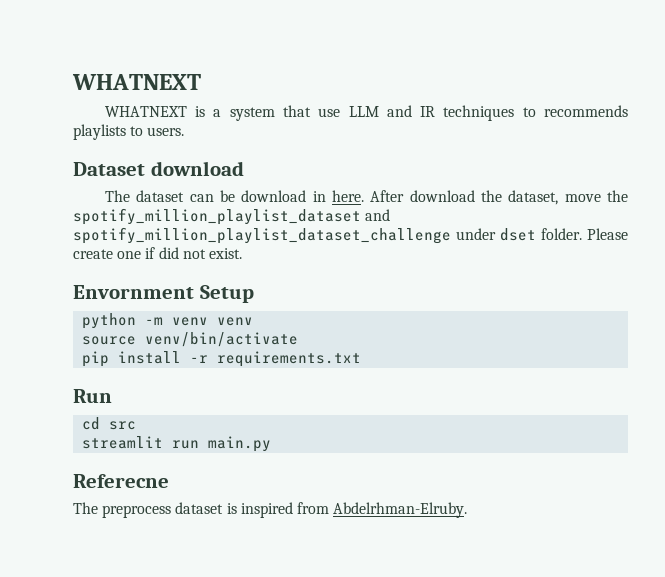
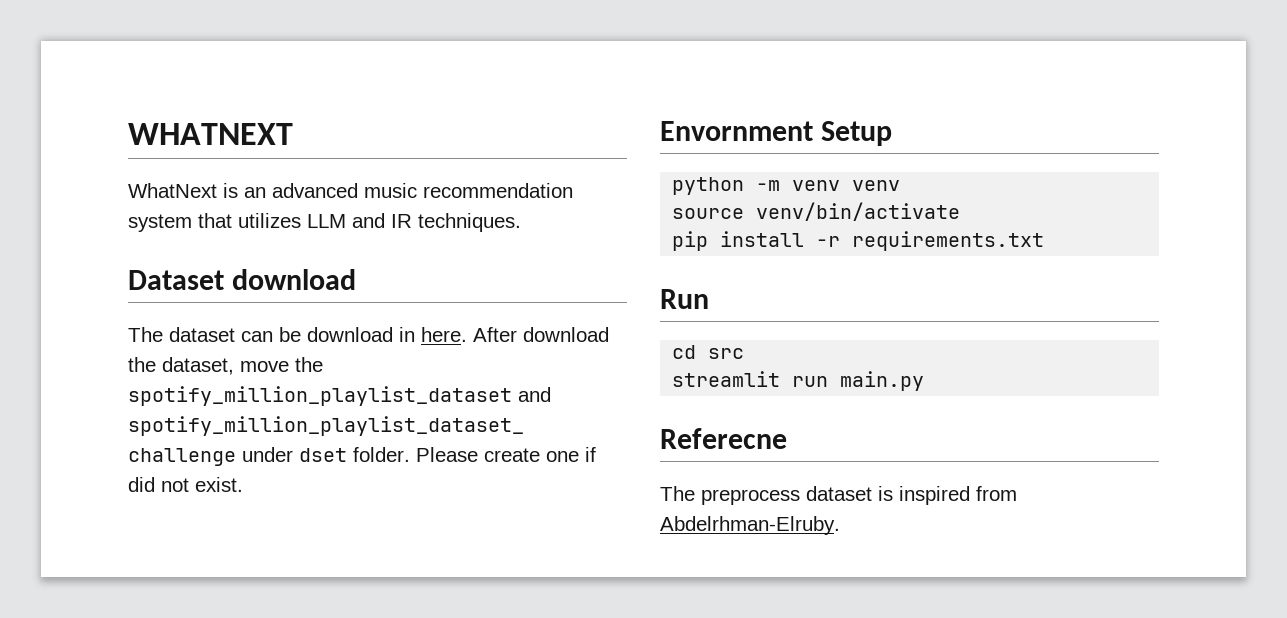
[104,106,222,117] WHATNEXT is a -> [128,183,573,198] WhatNext is an advanced music recommendation
[318,108,341,117] use -> [238,213,301,228] utilizes
[443,105,628,121] [73,124,185,140] techniques to recommends playlists to users. -> [418,213,521,232] techniques.

